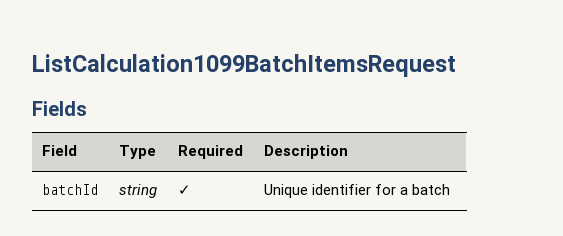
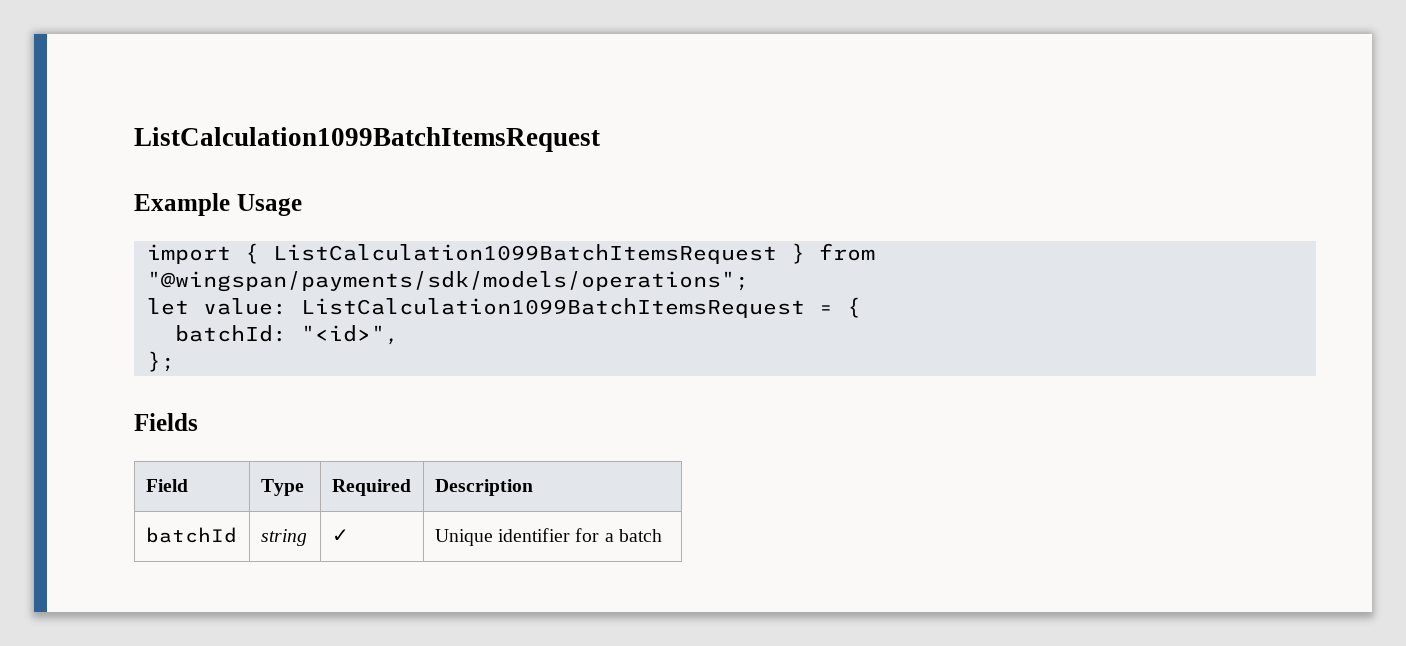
[32,54,456,77] ListCalculation1099BatchItemsRequest -> [134,127,600,152] [134,193,302,216] [146,243,875,264] [146,271,749,292] [146,297,861,318] [174,325,399,345] [146,351,175,372] ListCalculation1099BatchItemsRequest // Example Usage // import { ListCalculation1099BatchItemsRequest } from "@wingspan/payments/sdk/models/operations"; // let value: ListCalculation1099BatchItemsRequest = { // batchId: "<id>", // };

